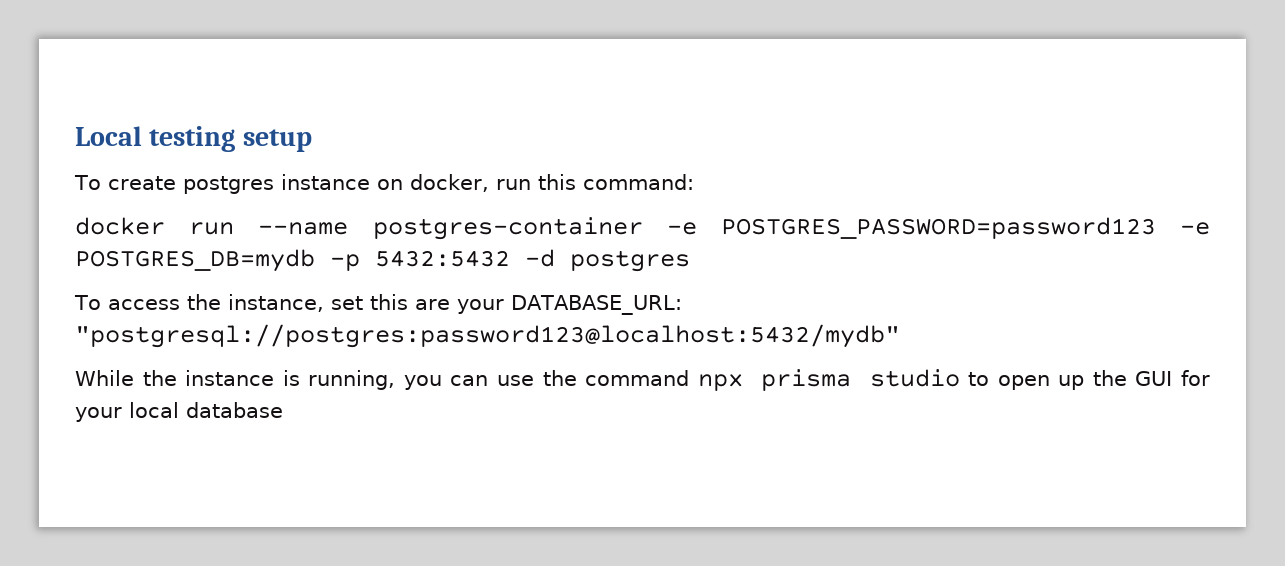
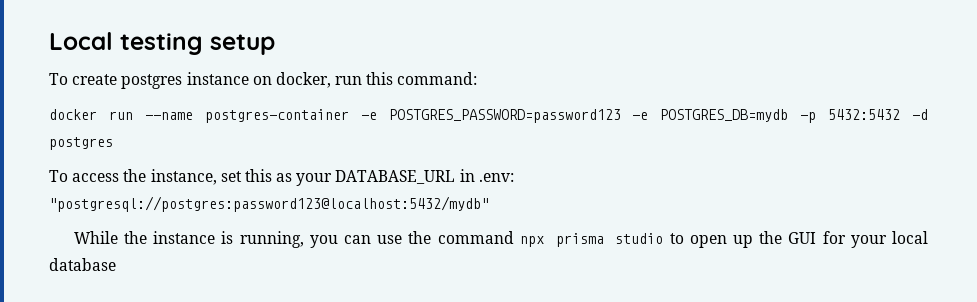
[414,295,682,315] are your DATABASE_URL: -> [276,169,514,186] as your DATABASE_URL in .env:

